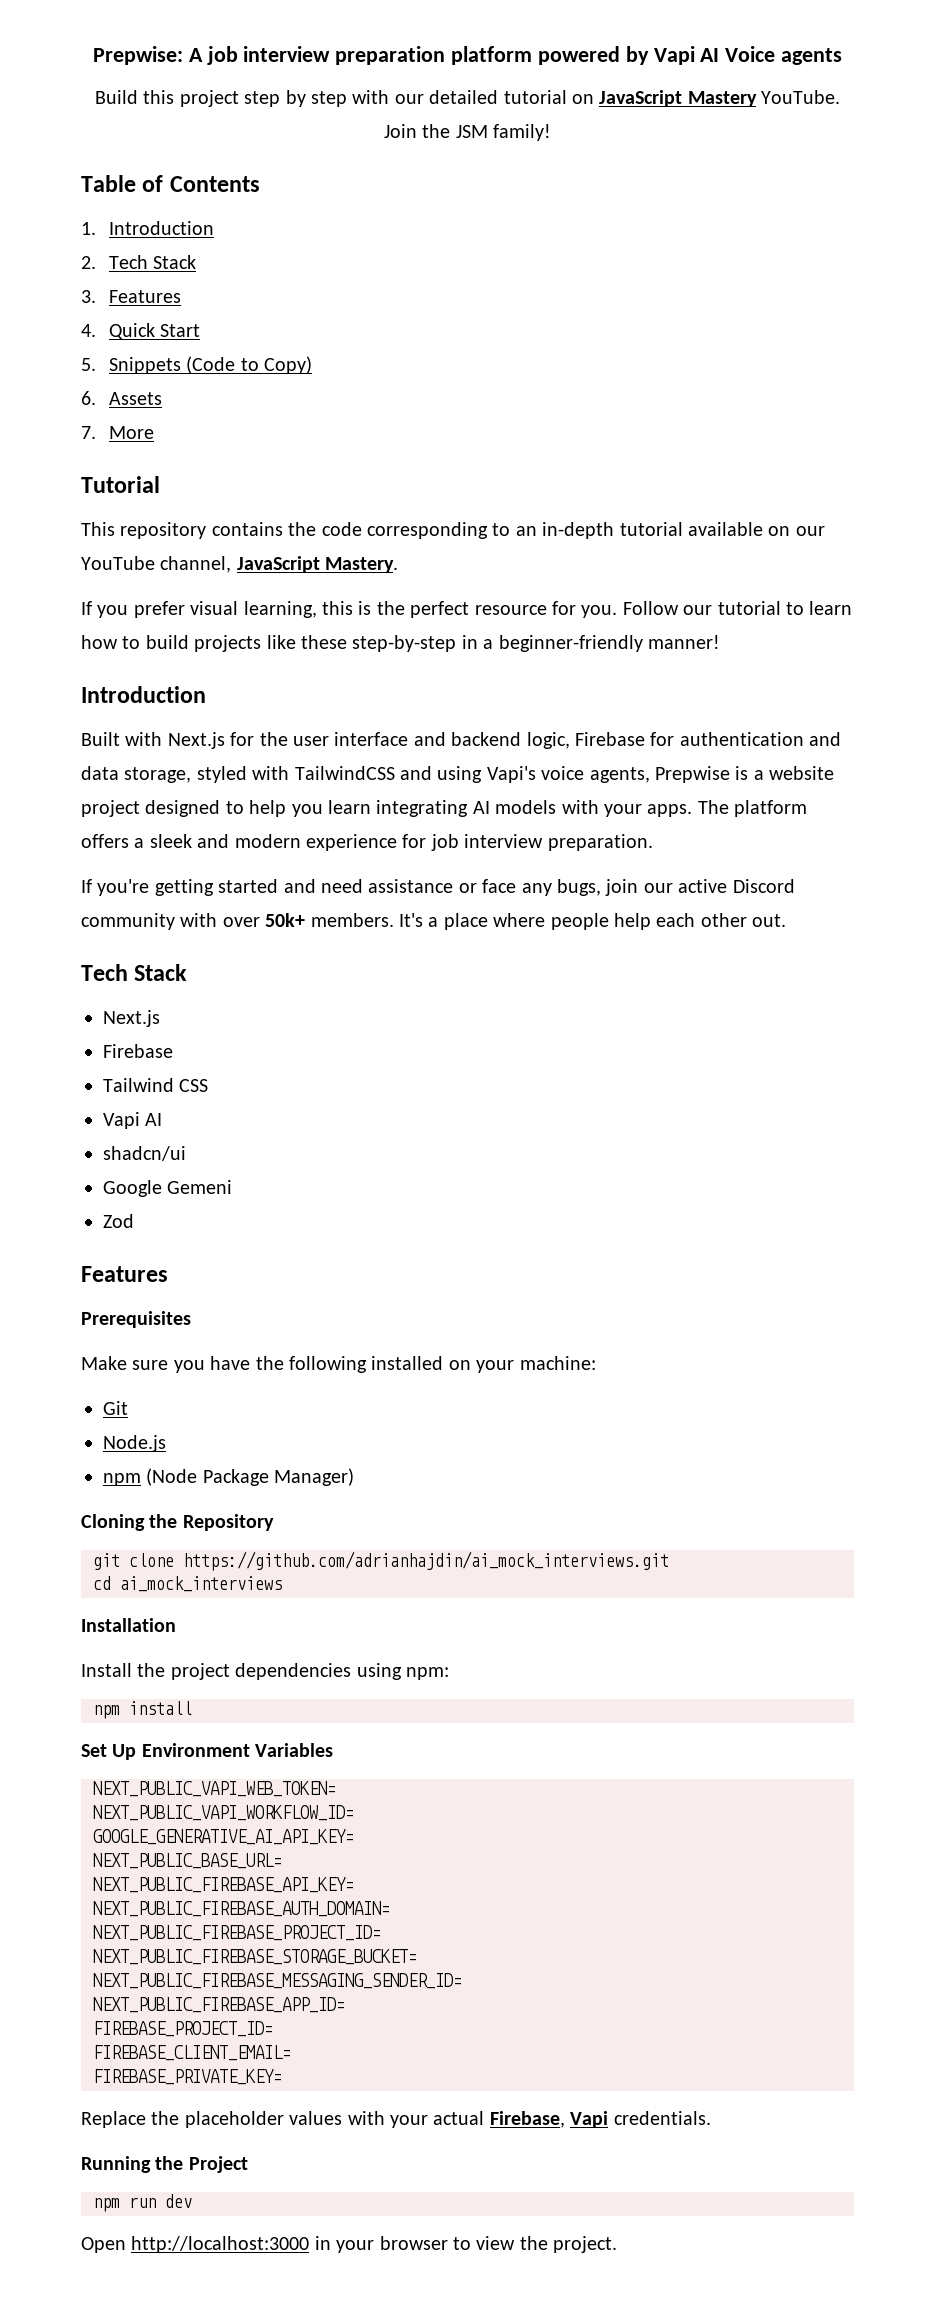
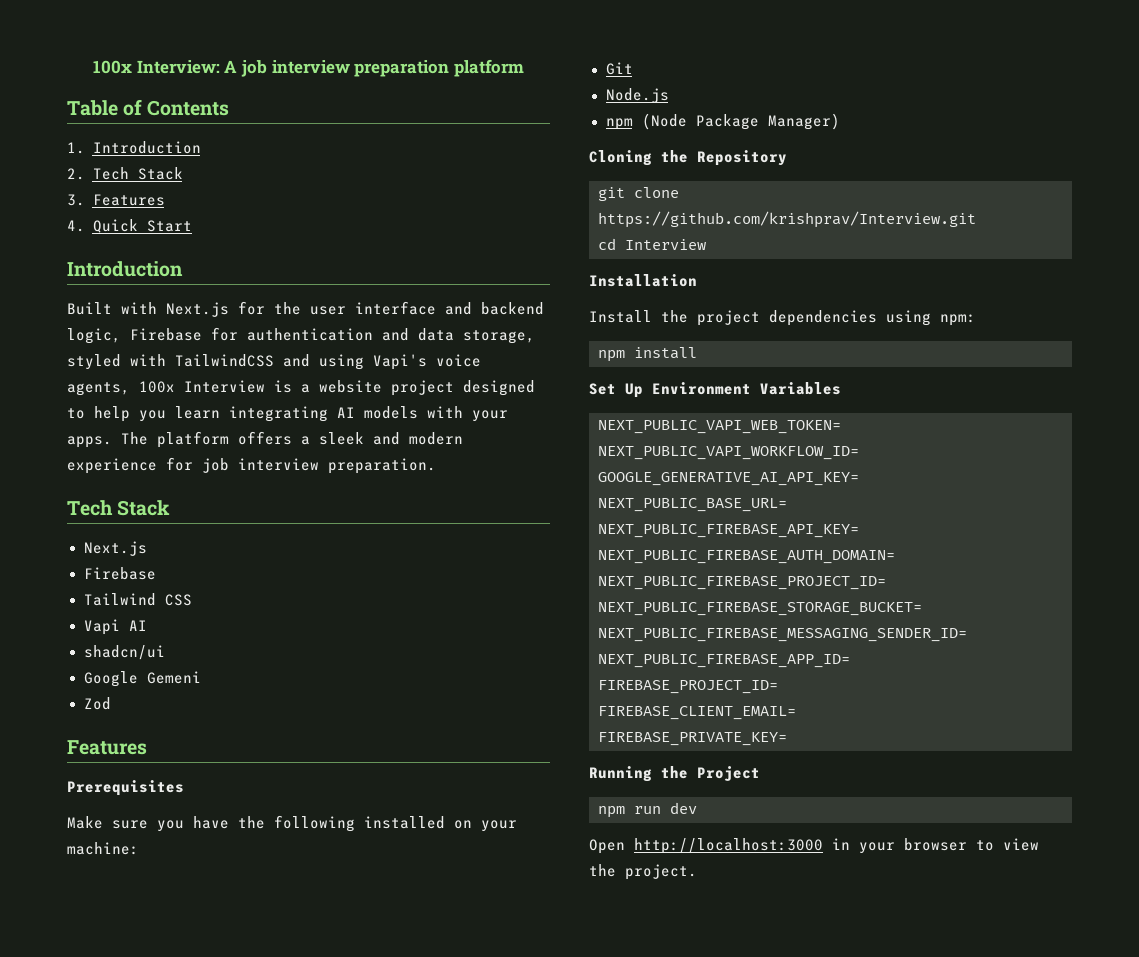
[93,46,184,65] Prepwise: -> [93,60,220,74] 100x Interview:
[537,46,842,65] [94,90,841,107] [383,124,552,141] powered by Vapi AI Voice agents // Build this project step by step with our detailed tutorial on JavaScript Mastery YouTube. Join the JSM family! -> (524, 68) none
[81,356,313,374] [81,391,162,405] [81,426,154,439] [81,476,160,493] [81,522,825,539] [81,556,399,573] [81,601,853,618] [81,635,720,652] // 5. Snippets (Code to Copy) // 6. Assets // 7. More // Tutorial // This repository contains the code corresponding to an in-depth tutorial available on our YouTube channel, JavaScript Mastery. // If you prefer visual learning, this is the perfect resource for you. Follow our tutorial to learn how to build projects like these step-by-step in a beginner-friendly manner! -> (192, 226) none
[654,766,730,783] Prepwise -> [139,380,265,393] 100x Interview
[81,879,795,896] [81,913,787,930] // If you're getting started and need assistance or face any bugs, join our active Discord community with over 50k+ members. It's a place where people help each other out. -> (436, 466) none
[183,1551,669,1571] https://github.com/adrianhajdin/ai_mock_interviews.git -> [598,211,976,228] https://github.com/krishprav/Interview.git
[120,1576,282,1592] ai_mock_interviews -> [625,239,706,250] Interview
[81,2111,711,2128] // Replace the placeholder values with your actual Firebase, Vapi credentials. -> (787, 739) none

